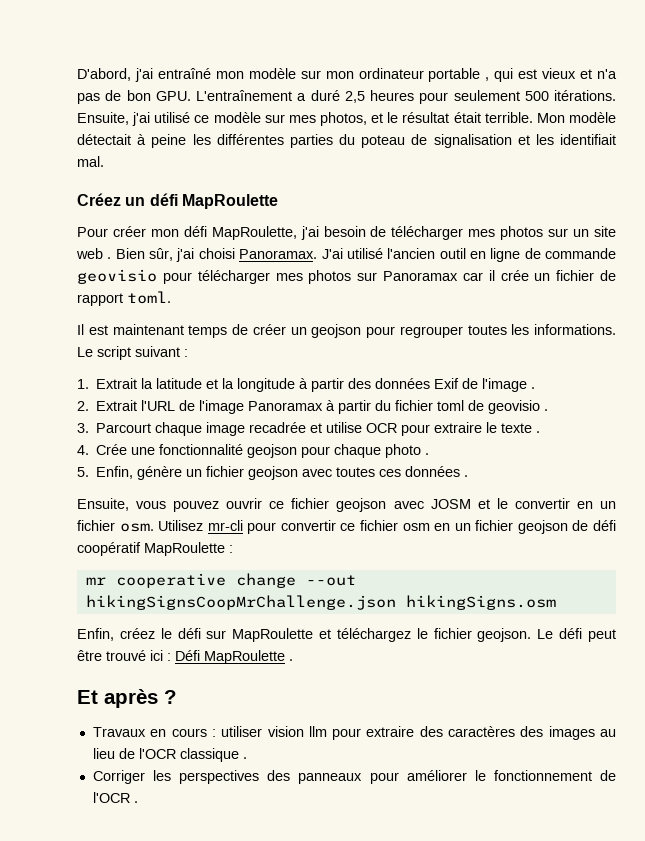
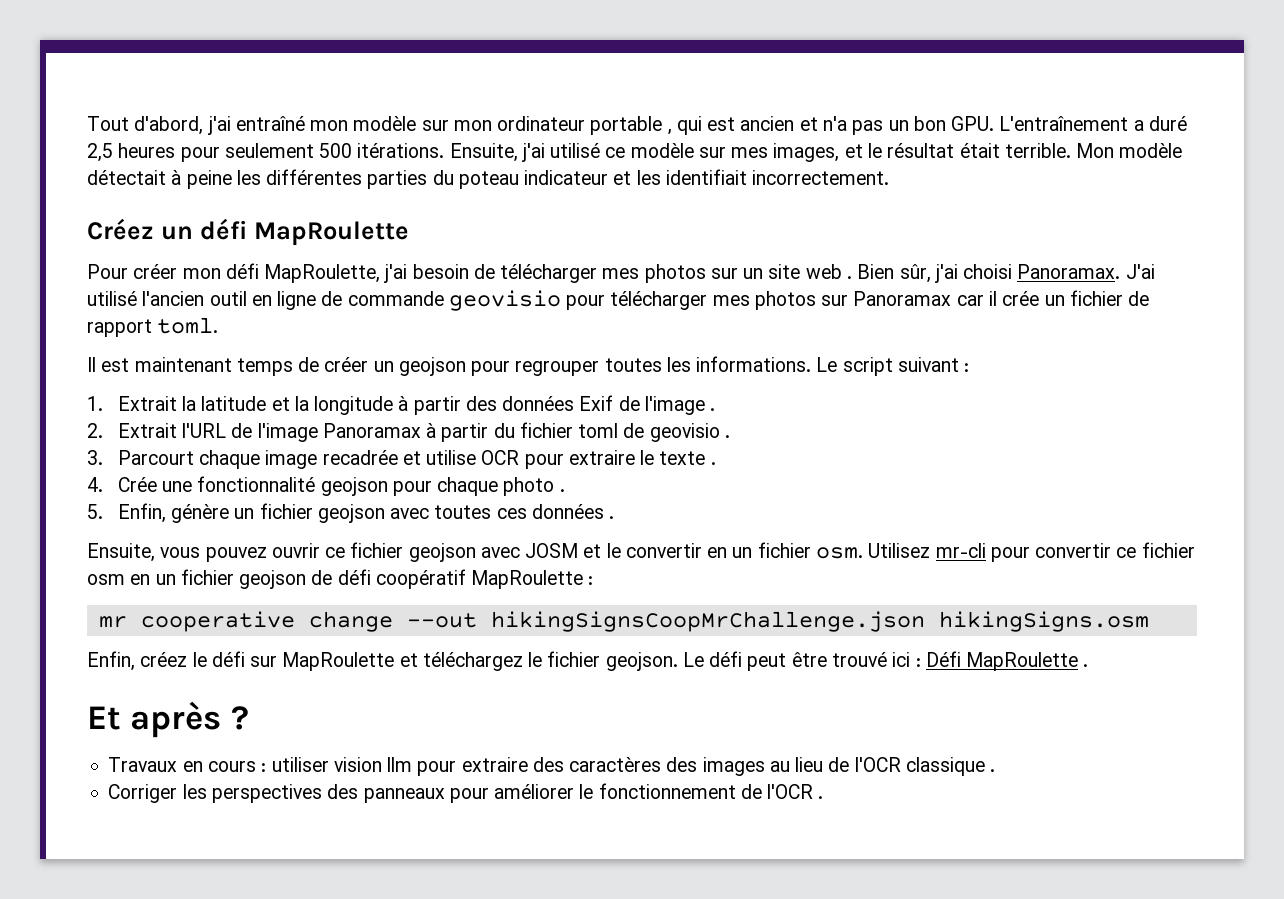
[77,68,131,81] D'abord, -> [87,116,204,135] Tout d'abord,
[542,68,577,79] vieux -> [740,116,795,131] ancien
[105,90,122,101] de -> [888,120,909,131] un
[320,112,367,126] photos, -> [773,143,840,162] images,
[411,134,512,148] de signalisation -> [524,170,609,185] indicateur
[77,156,104,167] mal. -> [752,170,890,185] incorrectement.

